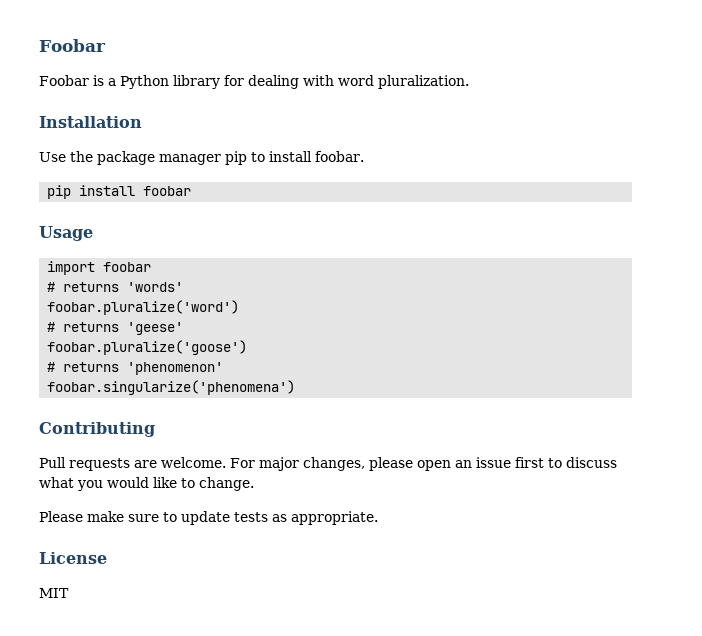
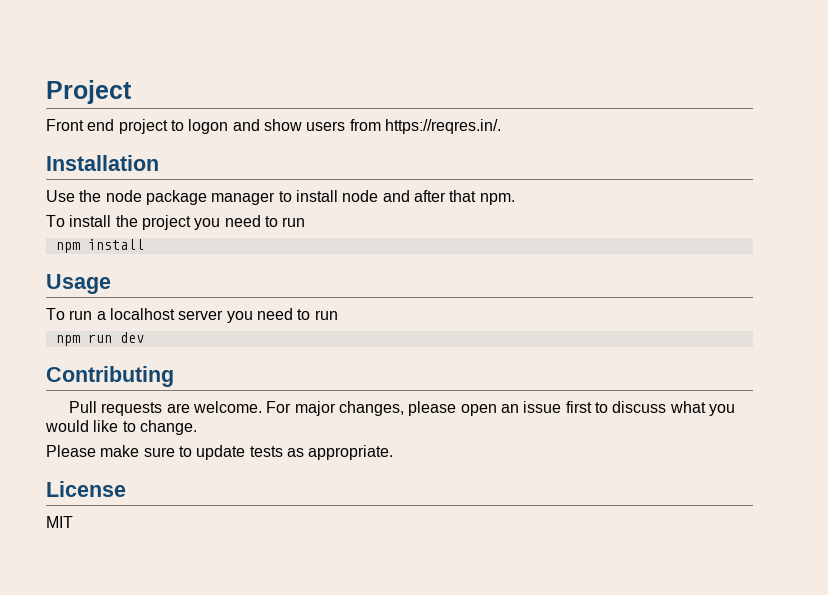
[39,39,106,52] [39,75,469,89] Foobar // Foobar is a Python library for dealing with word pluralization. -> [46,80,132,104] [46,119,501,134] Project // Front end project to logon and show users from https://reqres.in/.
(93, 156) none -> [105,190,142,202] node
[225,151,247,165] pip -> (276, 198) none
[315,151,364,162] [47,185,192,199] [39,226,93,241] [47,261,152,275] [47,282,184,292] [47,300,240,315] [47,322,184,335] [47,340,248,355] [47,362,224,375] [47,380,296,395] foobar. // pip install foobar // Usage // import foobar // # returns 'words' // foobar.pluralize('word') // # returns 'geese' // foobar.pluralize('goose') // # returns 'phenomenon' // foobar.singularize('phenomena') -> [342,190,515,205] [46,215,306,230] [55,239,144,253] [46,274,111,294] [46,308,338,323] [55,332,144,346] node and after that npm. // To install the project you need to run // npm install // Usage // To run a localhost server you need to run // npm run dev

